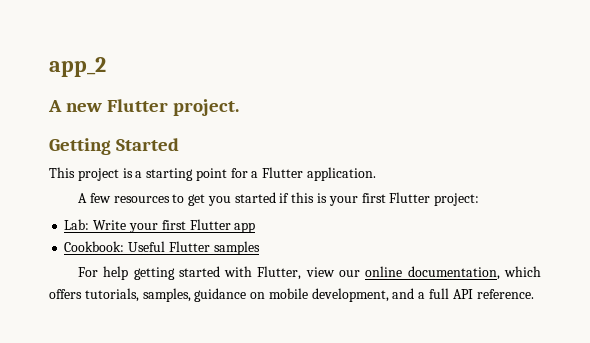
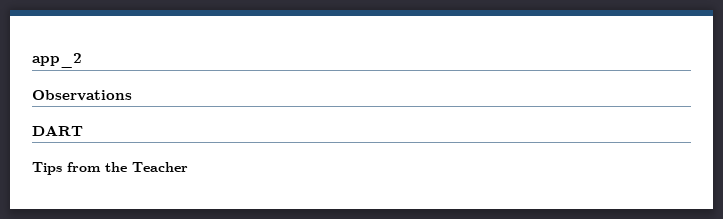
[48,99,240,116] [49,138,180,155] [49,167,377,181] [77,192,480,206] [64,219,256,233] [64,241,260,255] [77,266,541,280] [49,288,534,302] A new Flutter project. // Getting Started // This project is a starting point for a Flutter application. // A few resources to get you started if this is your first Flutter project: // Lab: Write your first Flutter app // Cookbook: Useful Flutter samples // For help getting started with Flutter, view our online documentation, which offers tutorials, samples, guidance on mobile development, and a full API reference. -> [32,90,132,101] [32,125,83,136] [32,162,188,175] Observations // DART // Tips from the Teacher

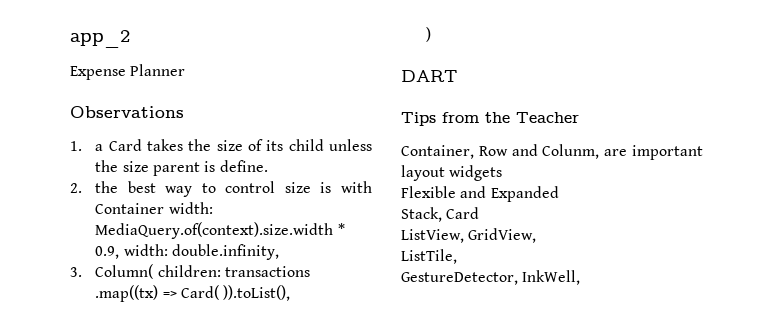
(82, 60) none -> [70,64,186,80] // Expense Planner
(132, 95) none -> [70,139,372,151] [95,160,268,176] [70,181,372,197] [95,202,213,214] [95,222,345,239] [95,244,279,260] [70,264,310,279] [95,285,291,302] [426,27,432,42] // 1. a Card takes the size of its child unless the size parent is define. // 2. the best way to control size is with Container width: MediaQuery.of(context).size.width * 0.9, width: double.infinity, // 3. Column( children: transactions .map((tx) => Card( )).toList(), // )
(188, 167) none -> [401,144,703,160] [401,165,503,181] [401,186,559,202] [401,207,480,222] [401,228,537,243] [401,249,457,264] [401,270,581,285] // Container, Row and Colunm, are important layout widgets // Flexible and Expanded // Stack, Card // ListView, GridView, // ListTile, // GestureDetector, InkWell,

